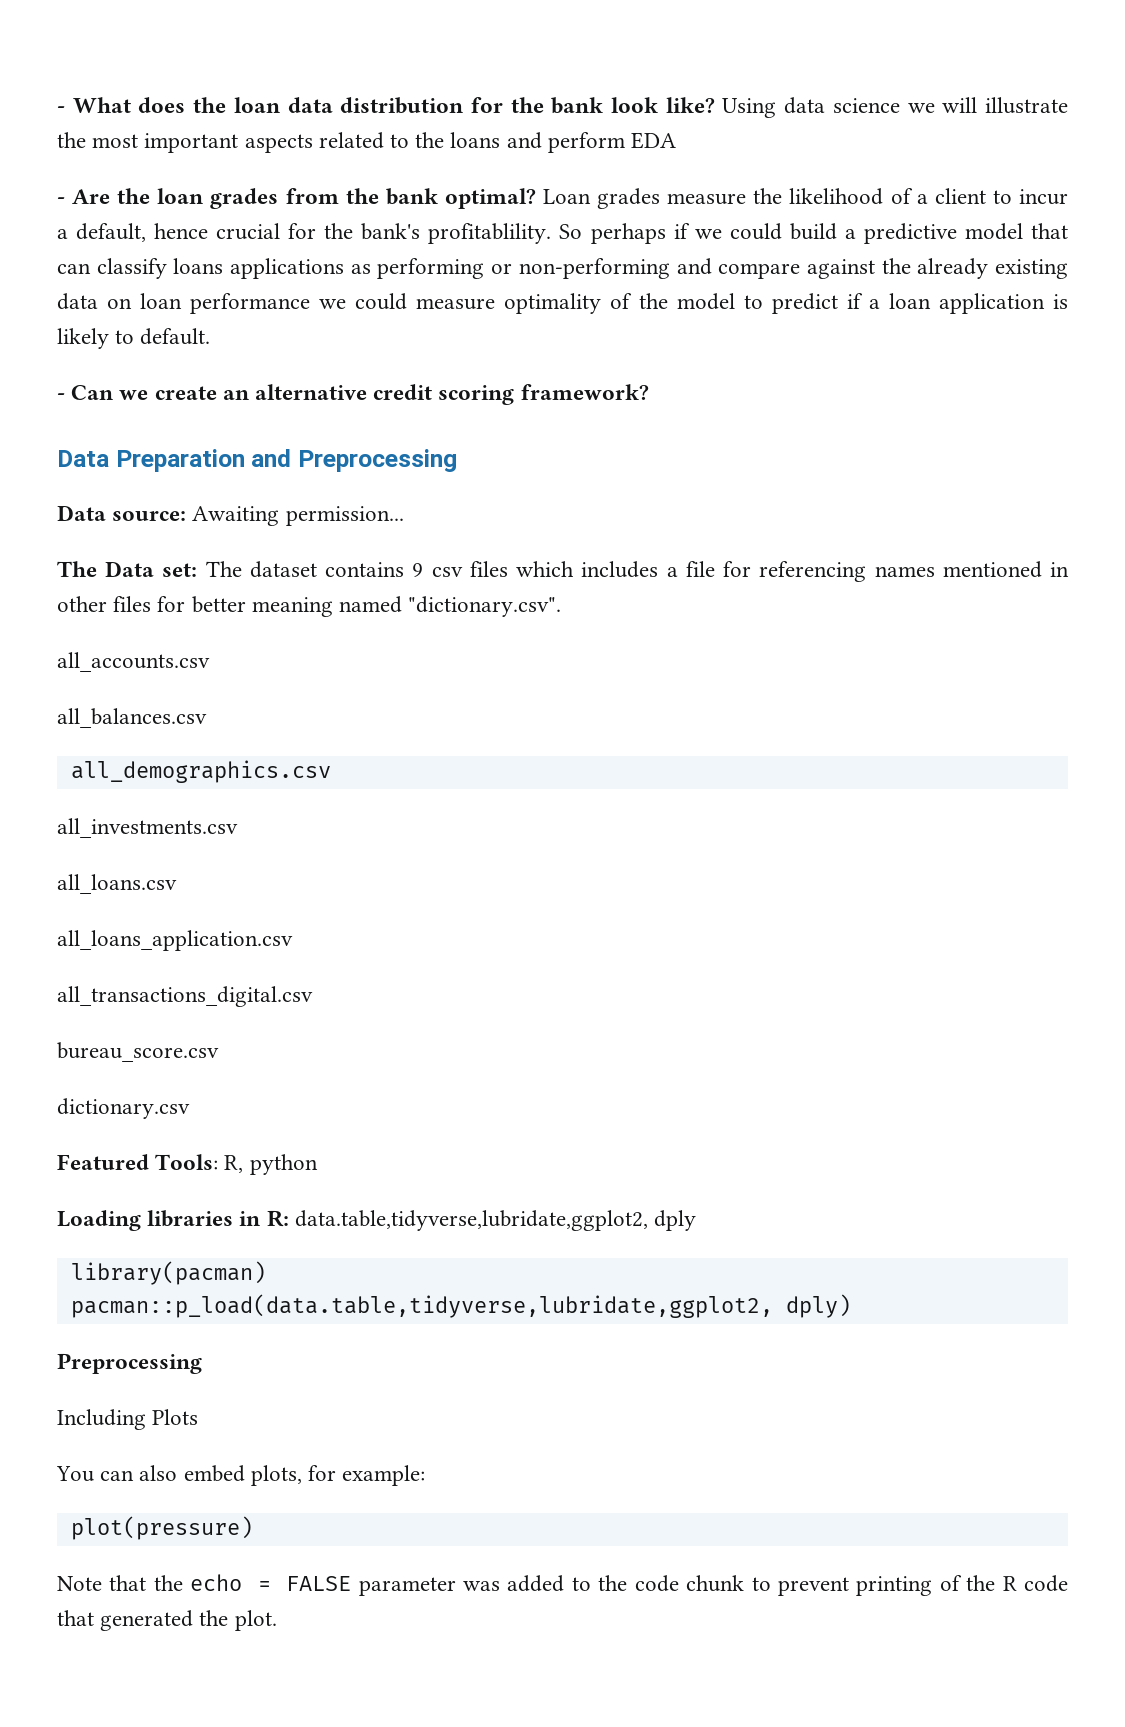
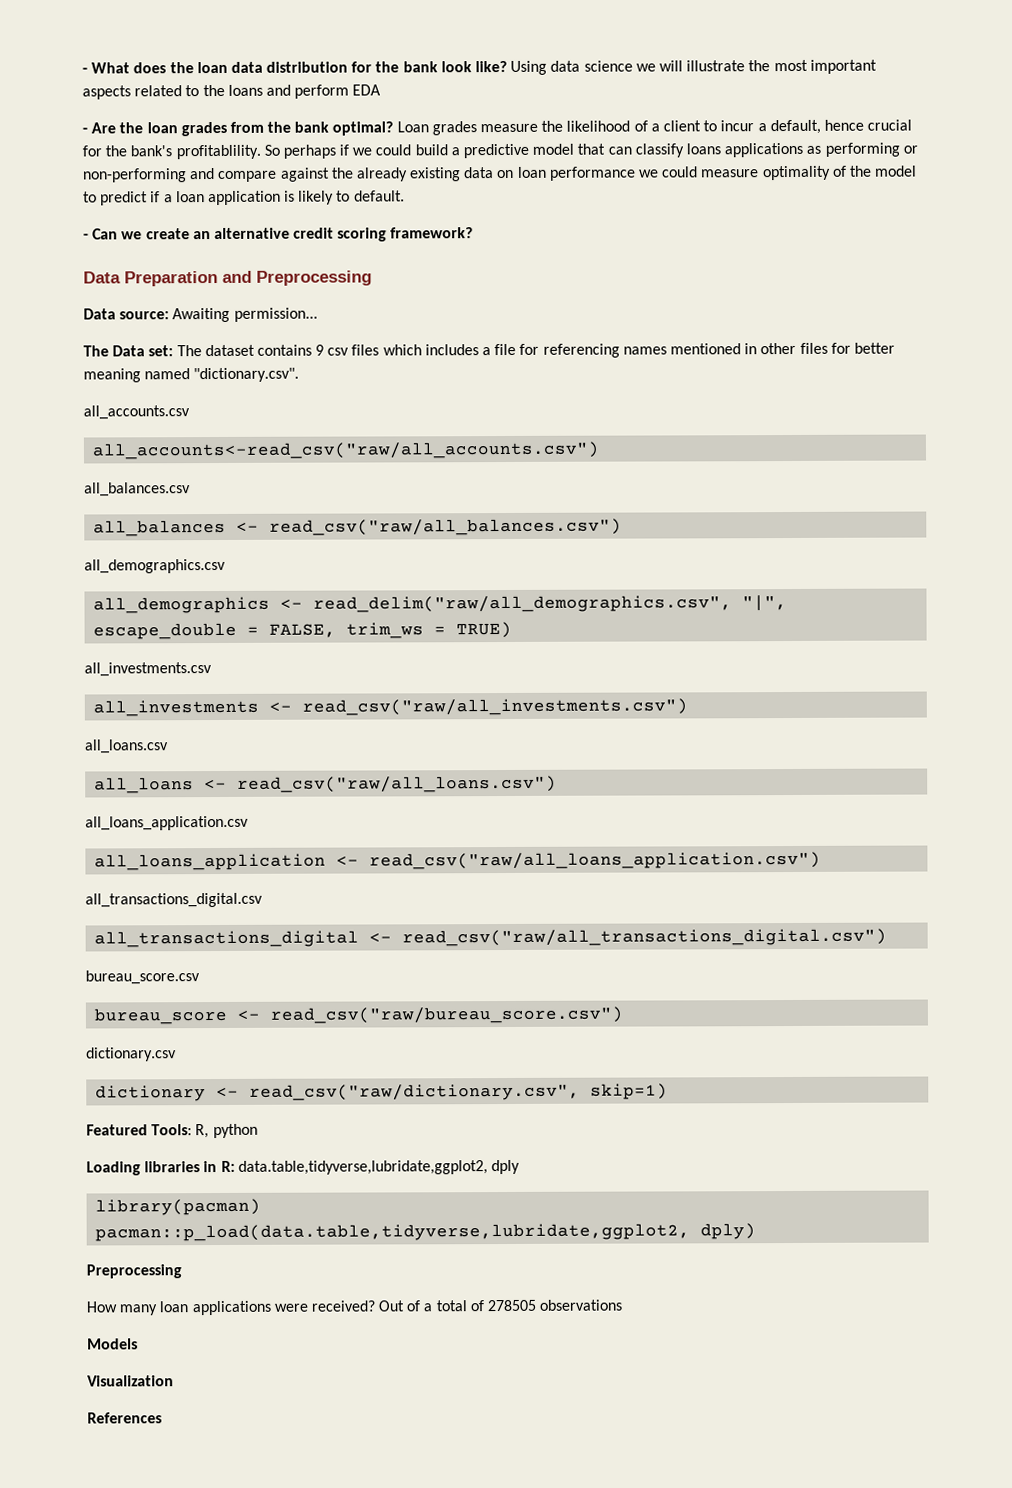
(210, 662) none -> [92,441,601,460] // all_accounts<-read_csv("raw/all_accounts.csv")
[70,760,331,783] [57,818,238,838] [57,874,177,894] [57,930,293,951] [57,986,313,1007] [57,1042,219,1062] [57,1098,190,1119] all_demographics.csv // all_investments.csv // all_loans.csv // all_loans_application.csv // all_transactions_digital.csv // bureau_score.csv // dictionary.csv -> [93,518,623,537] [84,558,226,574] [93,595,788,614] [93,621,513,640] [84,662,212,677] [93,698,689,717] [84,739,169,754] [94,775,558,794] [85,815,249,831] [94,851,822,871] [85,892,263,908] [94,928,888,948] [85,970,200,985] [94,1006,624,1025] [86,1047,177,1062] [95,1083,669,1102] all_balances <- read_csv("raw/all_balances.csv") // all_demographics.csv // all_demographics <- read_delim("raw/all_demographics.csv", "|", escape_double = FALSE, trim_ws = TRUE) // all_investments.csv // all_investments <- read_csv("raw/all_investments.csv") // all_loans.csv // all_loans <- read_csv("raw/all_loans.csv") // all_loans_application.csv // all_loans_application <- read_csv("raw/all_loans_application.csv") // all_transactions_digital.csv // all_transactions_digital <- read_csv("raw/all_transactions_digital.csv") // bureau_score.csv // bureau_score <- read_csv("raw/bureau_score.csv") // dictionary.csv // dictionary <- read_csv("raw/dictionary.csv", skip=1)
[57,1409,199,1430] [56,1465,426,1486] [70,1516,253,1540] [57,1574,1069,1596] [57,1610,277,1631] Including Plots // You can also embed plots, for example: // plot(pressure) // Note that the echo = FALSE parameter was added to the code chunk to prevent printing of the R code that generated the plot. -> [86,1299,623,1316] [87,1338,138,1350] [87,1375,174,1387] [87,1412,162,1424] How many loan applications were received? Out of a total of 278505 observations // Models // Visualization // References

